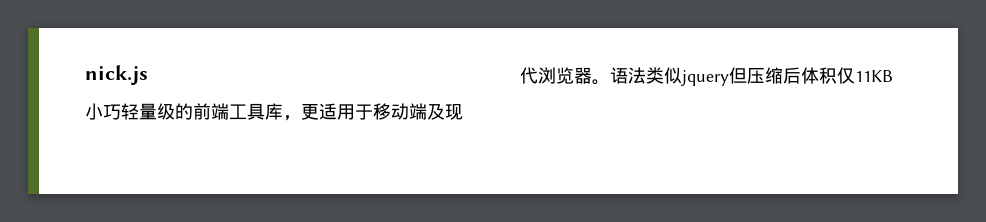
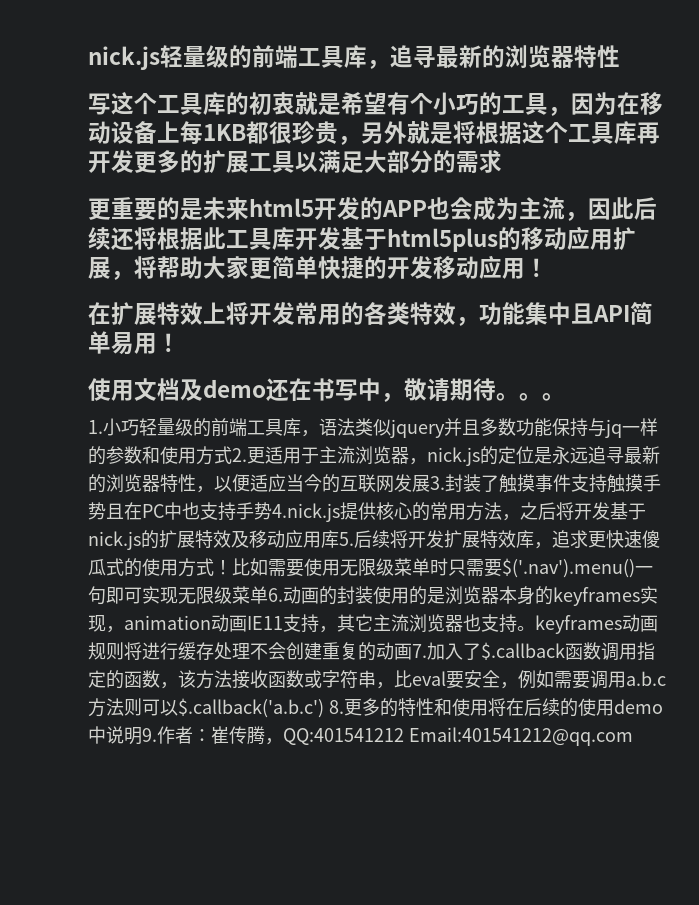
[85,65,148,85] nick.js // -> [88,45,620,70] [88,92,663,116] [88,121,660,145] [88,150,502,173] [88,197,657,221] [88,226,636,252] [88,255,548,280] [88,302,653,326] [88,331,180,355] [88,378,565,402] [88,420,103,434] nick.js轻量级的前端工具库，追寻最新的浏览器特性 // 写这个工具库的初衷就是希望有个小巧的工具，因为在移动设备上每1KB都很珍贵，另外就是将根据这个工具库再开发更多的扩展工具以满足大部分的需求 // 更重要的是未来html5开发的APP也会成为主流，因此后续还将根据此工具库开发基于html5plus的移动应用扩展，将帮助大家更简单快捷的开发移动应用！ // 在扩展特效上将开发常用的各类特效，功能集中且API简单易用！ // 使用文档及demo还在书写中，敬请期待。。。 // 1.
[301,103,463,120] [520,67,893,86] 更适用于移动端及现代浏览器。语法类似jquery但压缩后体积仅11KB -> [319,418,658,438] [88,446,660,466] [88,474,661,493] [88,502,646,522] [88,530,660,550] [88,558,653,578] [88,586,658,606] [88,614,658,634] [88,642,655,661] [88,670,666,689] [88,698,663,718] [88,726,633,746] 语法类似jquery并且多数功能保持与jq一样的参数和使用方式2.更适用于主流浏览器，nick.js的定位是永远追寻最新的浏览器特性，以便适应当今的互联网发展3.封装了触摸事件支持触摸手势且在PC中也支持手势4.nick.js提供核心的常用方法，之后将开发基于nick.js的扩展特效及移动应用库5.后续将开发扩展特效库，追求更快速傻瓜式的使用方式！比如需要使用无限级菜单时只需要$('.nav').menu()一句即可实现无限级菜单6.动画的封装使用的是浏览器本身的keyframes实现，animation动画IE11支持，其它主流浏览器也支持。keyframes动画规则将进行缓存处理不会创建重复的动画7.加入了$.callback函数调用指定的函数，该方法接收函数或字符串，比eval要安全，例如需要调用a.b.c方法则可以$.callback('a.b.c') 8.更多的特性和使用将在后续的使用demo中说明9.作者：崔传腾，QQ:401541212 Email:401541212@qq.com

